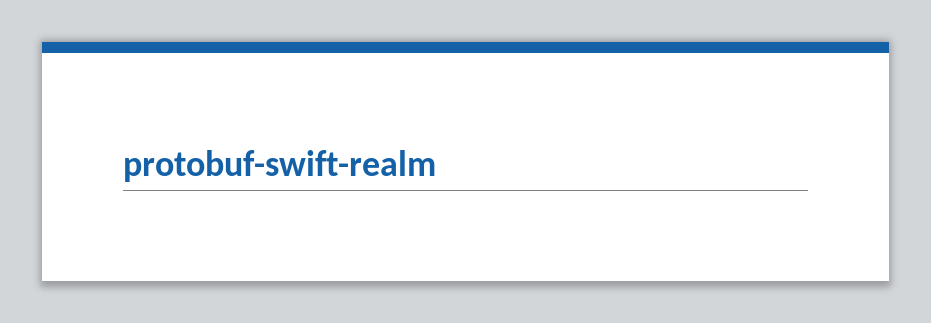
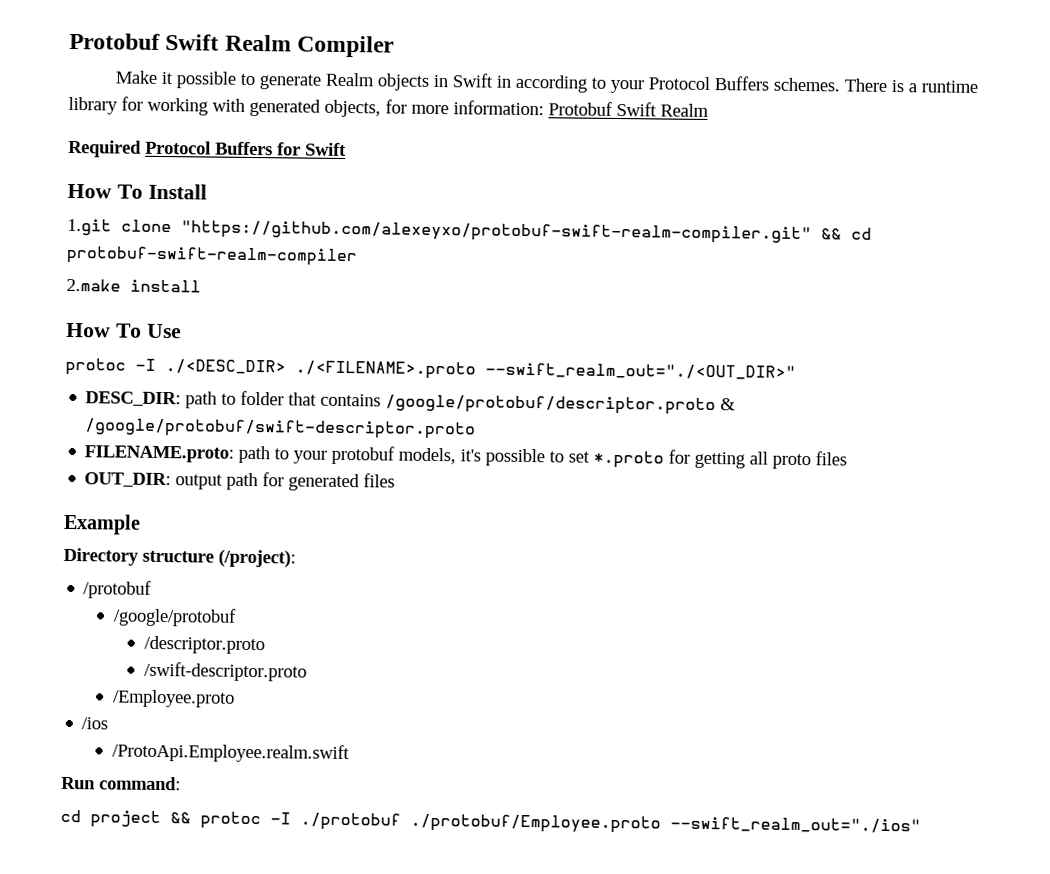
[123,150,436,182] protobuf-swift-realm -> [69,32,395,58] [114,70,978,94] [68,96,709,118] [68,139,347,158] [67,183,207,200] [67,218,872,245] [66,245,358,267] [66,278,201,293] [66,322,182,339] [65,357,796,380] [85,390,737,416] [84,418,477,440] [84,445,848,470] [84,472,396,492] [63,513,141,535] [63,547,296,568] [83,580,153,599] [113,607,238,627] [143,635,265,655] [143,661,307,682] [113,689,236,708] [81,717,109,730] [112,742,351,764] [61,776,181,791] [60,809,921,834] Protobuf Swift Realm Compiler // Make it possible to generate Realm objects in Swift in according to your Protocol Buffers schemes. There is a runtime library for working with generated objects, for more information: Protobuf Swift Realm // Required Protocol Buffers for Swift // How To Install // 1.git clone "https://github.com/alexeyxo/protobuf-swift-realm-compiler.git" && cd protobuf-swift-realm-compiler // 2.make install // How To Use // protoc -I ./<DESC_DIR> ./<FILENAME>.proto --swift_realm_out="./<OUT_DIR>" // DESC_DIR: path to folder that contains /google/protobuf/descriptor.proto & /google/protobuf/swift-descriptor.proto // FILENAME.proto: path to your protobuf models, it's possible to set *.proto for getting all proto files // OUT_DIR: output path for generated files // Example // Directory structure (/project): // /protobuf // /google/protobuf // /descriptor.proto // /swift-descriptor.proto // /Employee.proto // /ios // /ProtoApi.Employee.realm.swift // Run command: // cd project && protoc -I ./protobuf ./protobuf/Employee.proto --swift_realm_out="./ios"

